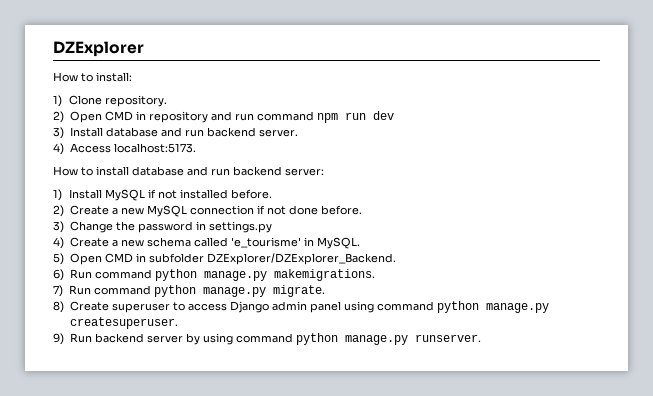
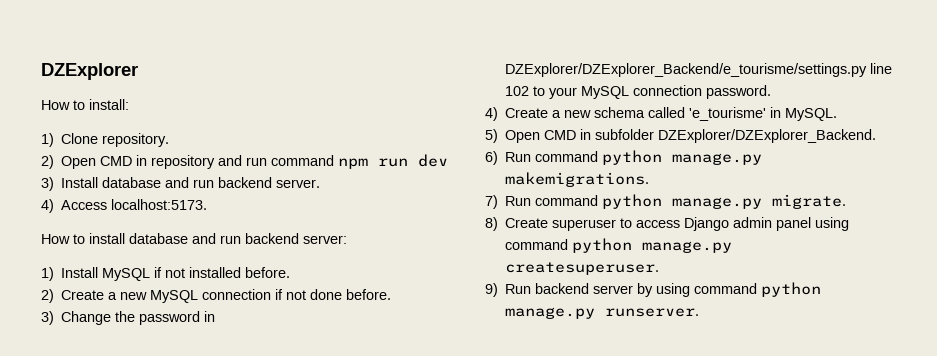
[208,221,272,233] settings.py -> [505,63,893,77] [505,85,772,99] DZExplorer/DZExplorer_Backend/e_tourisme/settings.py line 102 to your MySQL connection password.

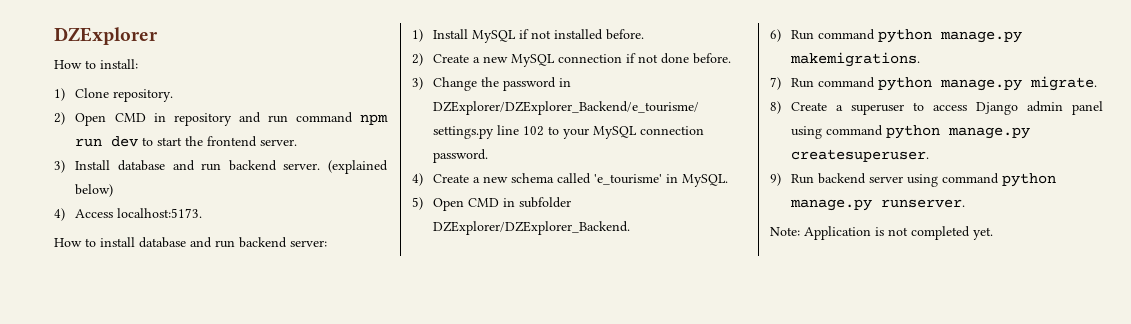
(449, 160) none -> [142,136,298,147] to start the frontend server.
(321, 183) none -> [328,160,388,174] [75,184,114,197] (explained below)
(549, 223) none -> [836,105,844,111] a
[637,283,654,297] by -> (904, 179) none
(700, 312) none -> [770,226,993,240] // Note: Application is not completed yet.

